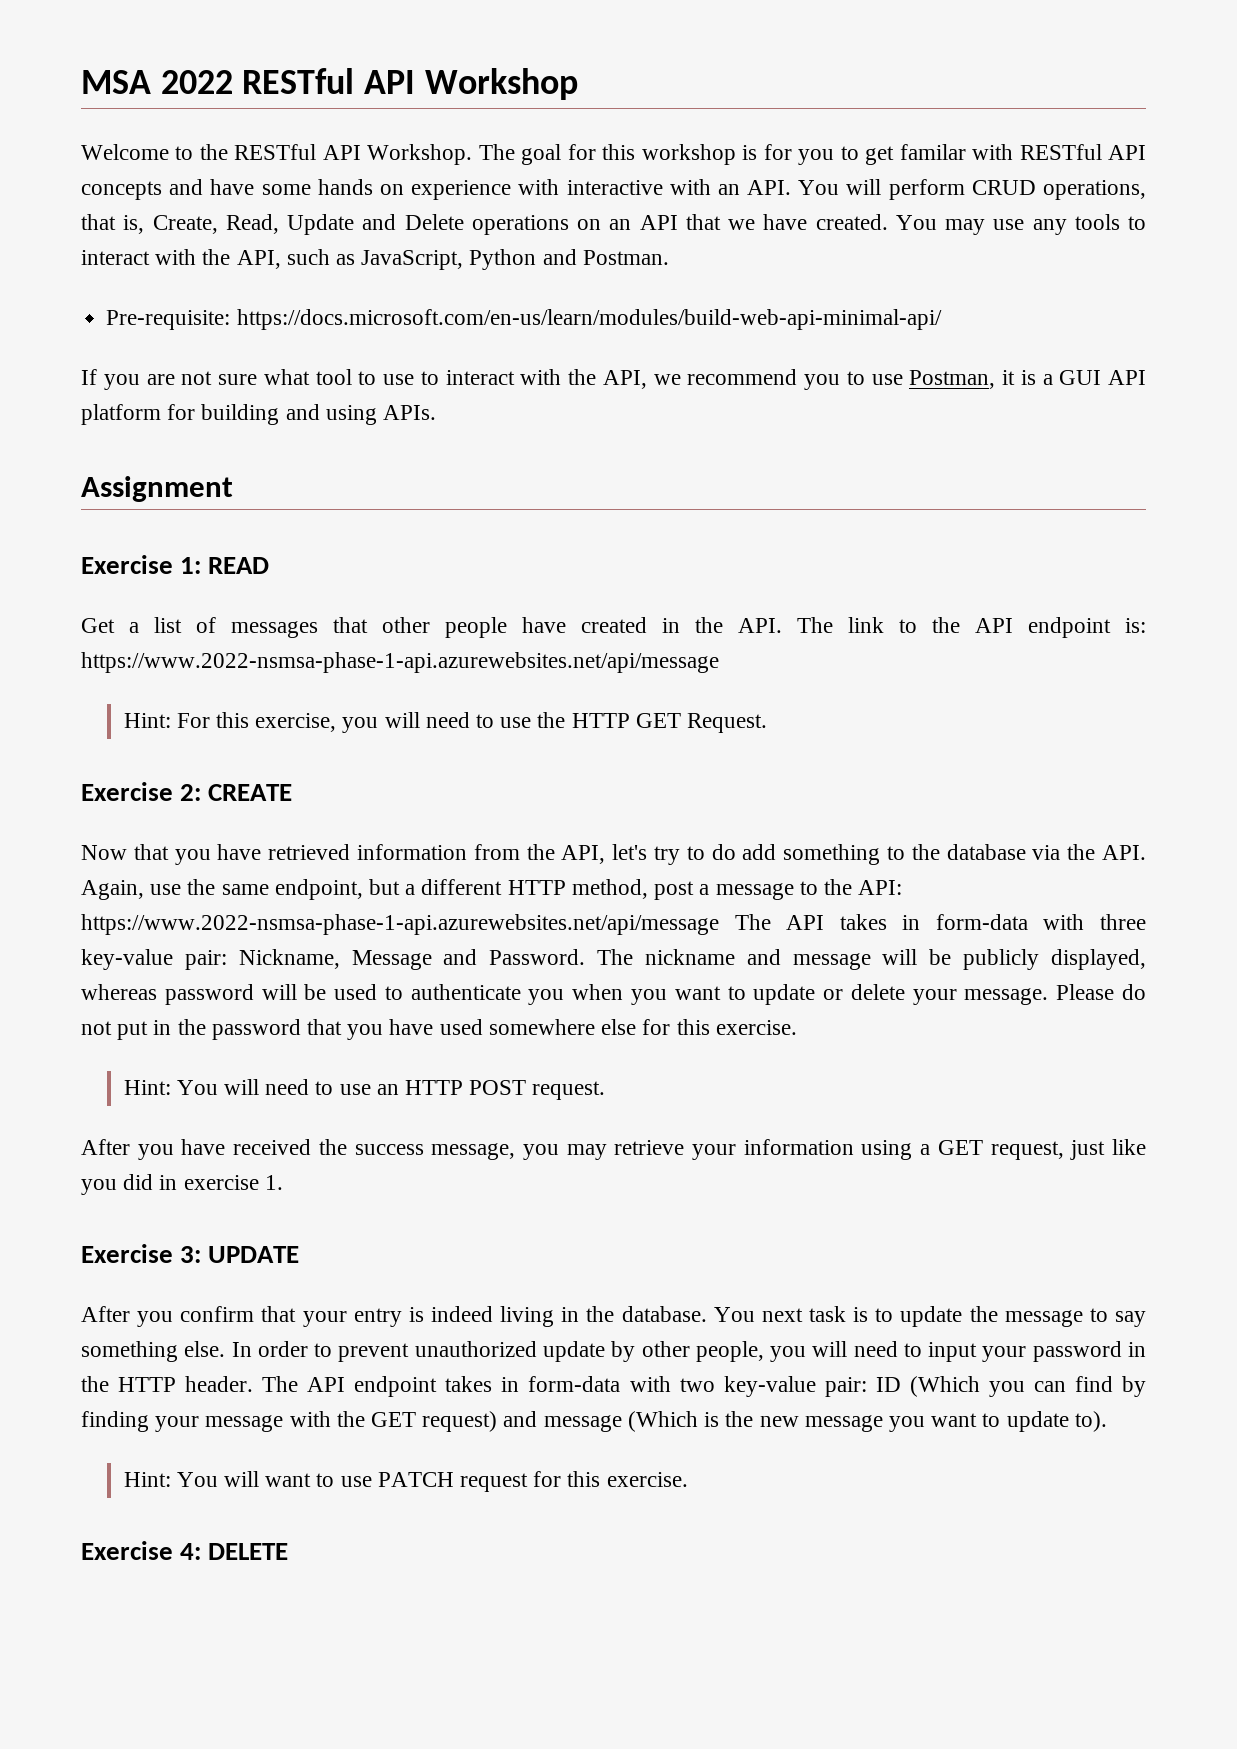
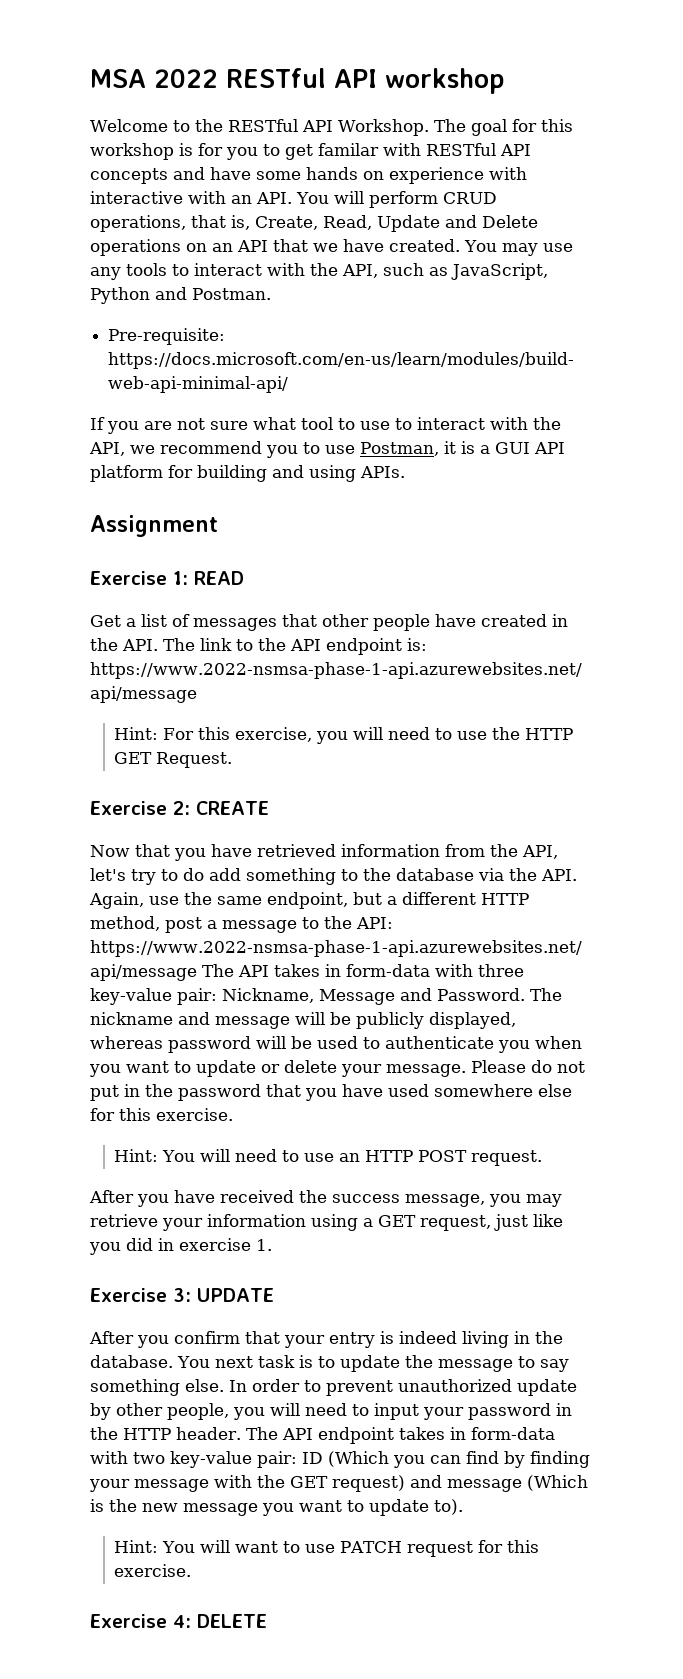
[424,68,578,100] Workshop -> [385,68,505,94] workshop

